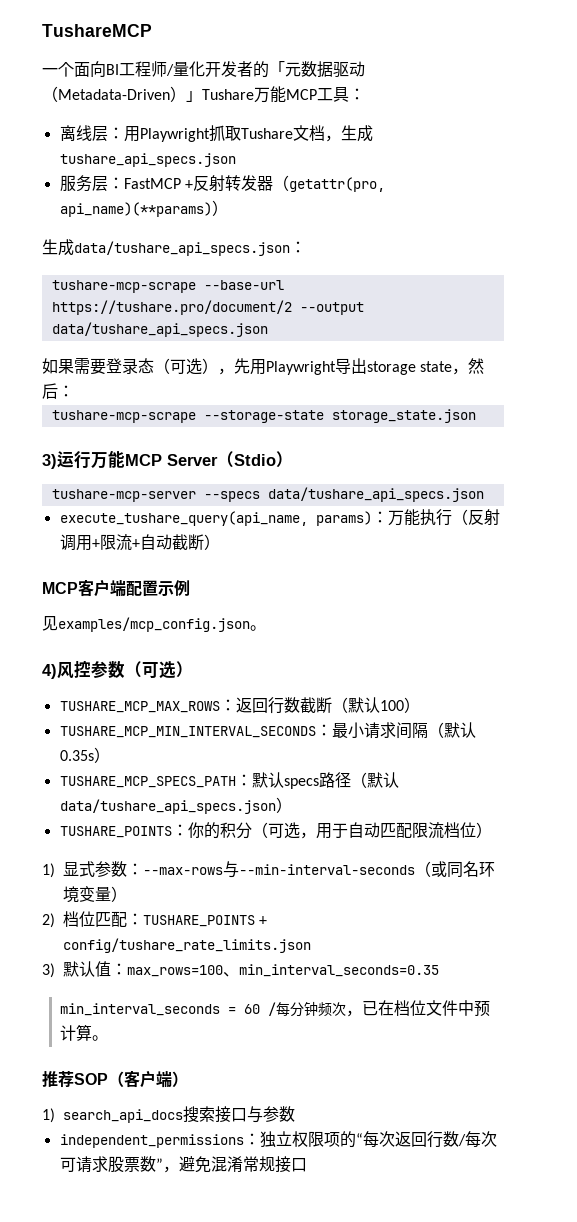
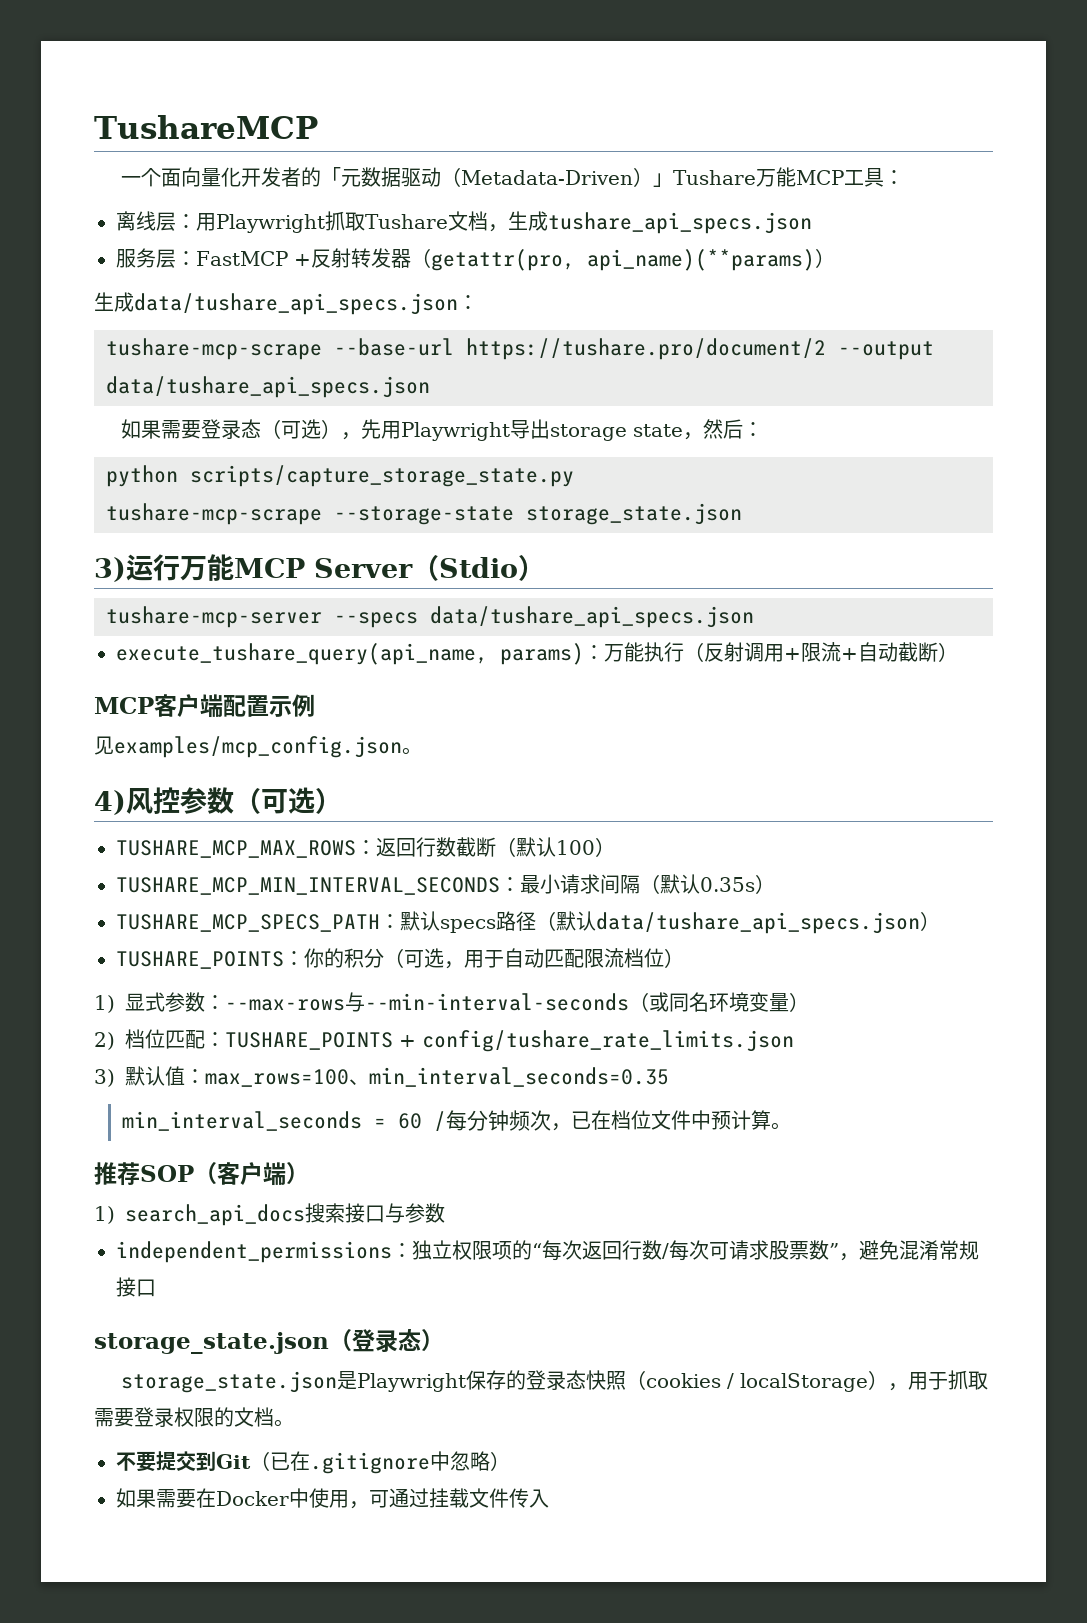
[106,61,174,77] BI工程师/ -> (201, 177) none
(74, 391) none -> [106,465,574,487] // python scripts/capture_storage_state.py
(307, 1165) none -> [94,1329,444,1354] [120,1370,988,1393] [94,1407,294,1427] [116,1451,510,1474] [116,1488,549,1509] // storage_state.json（登录态） // storage_state.json是Playwright保存的登录态快照（cookies / localStorage），用于抓取需要登录权限的文档。 // 不要提交到Git（已在.gitignore中忽略） // 如果需要在Docker中使用，可通过挂载文件传入

